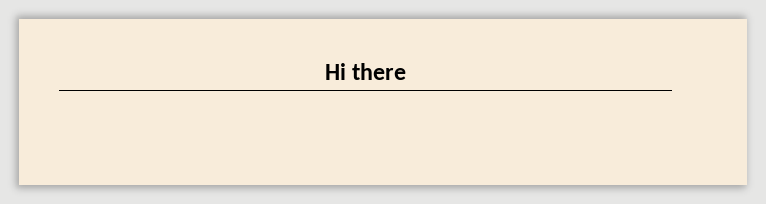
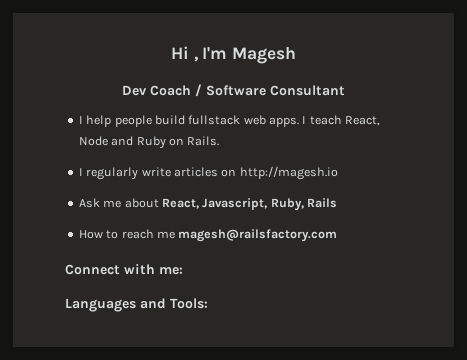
[352,63,407,80] there -> [193,47,297,64] [122,84,345,97] [78,115,381,127] [78,136,220,149] [78,166,338,180] [78,198,337,211] [78,229,338,242] [65,264,183,275] [65,298,208,312] , I'm Magesh // Dev Coach / Software Consultant // I help people build fullstack web apps. I teach React, Node and Ruby on Rails. // I regularly write articles on http://magesh.io // Ask me about React, Javascript, Ruby, Rails // How to reach me magesh@railsfactory.com // Connect with me: // Languages and Tools:

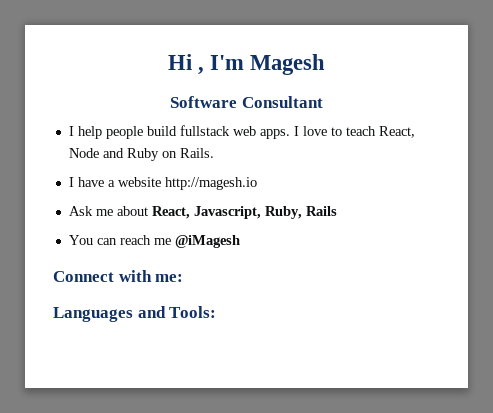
[122,84,202,97] Dev Coach / -> (326, 64) none
(307, 120) none -> [302,126,342,136] love to
[86,167,237,180] regularly write articles on -> [77,177,161,187] have a website
[78,230,119,239] How to -> [68,235,117,245] You can
[178,229,338,242] magesh@railsfactory.com -> [174,235,240,248] @iMagesh

